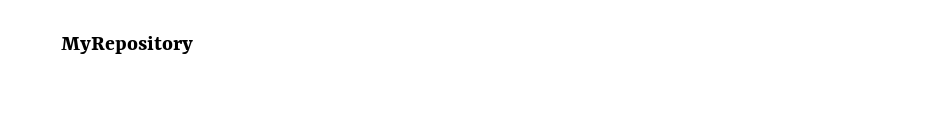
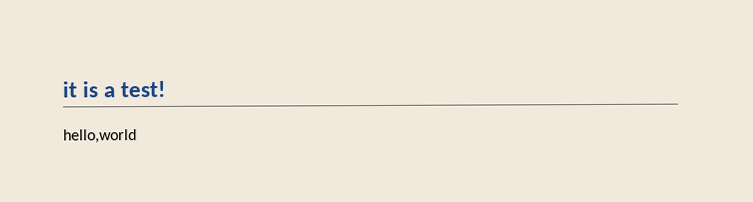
[61,36,193,54] MyRepository -> [62,80,166,98] [63,129,137,144] it is a test! // hello,world

